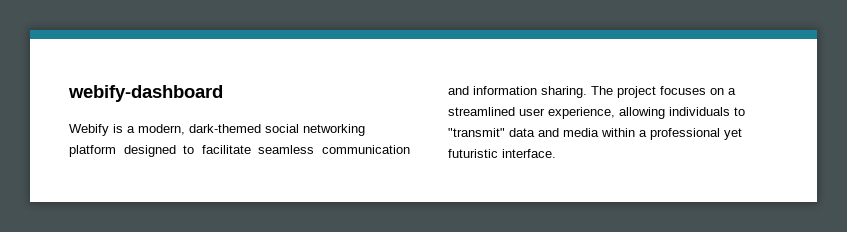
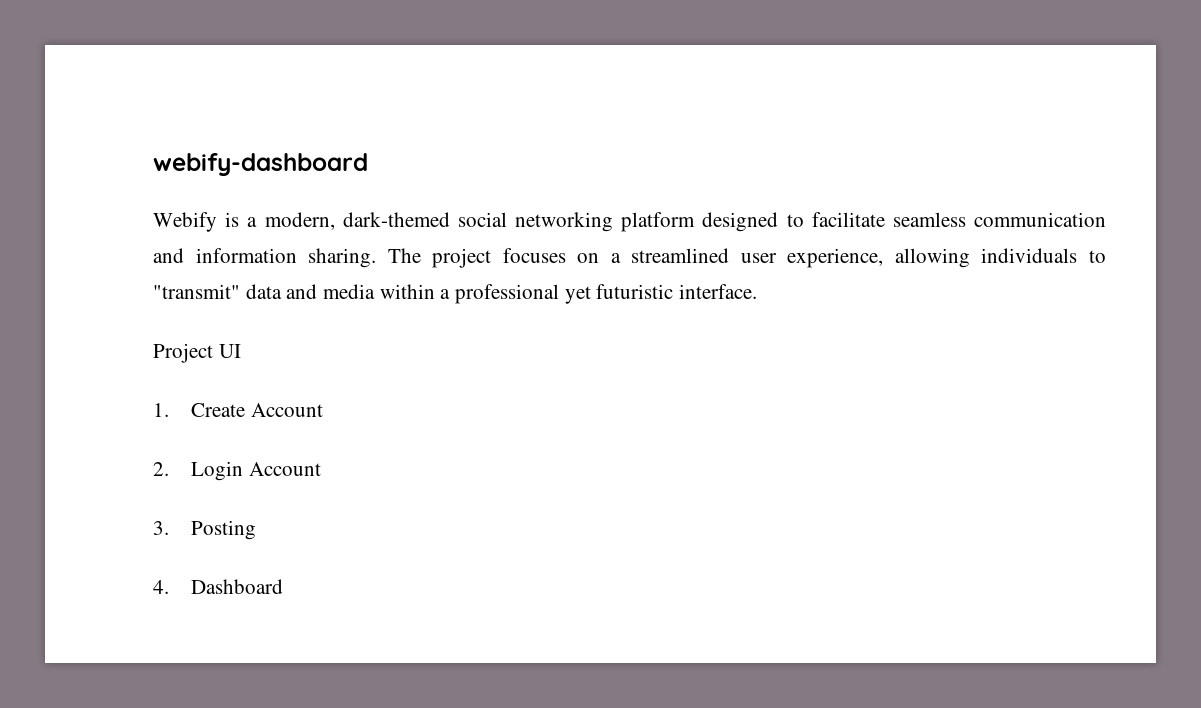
(556, 153) none -> [153,343,241,363] [153,403,323,417] [153,461,321,481] [153,520,257,540] [153,579,284,594] // Project UI // 1. Create Account // 2. Login Account // 3. Posting // 4. Dashboard

